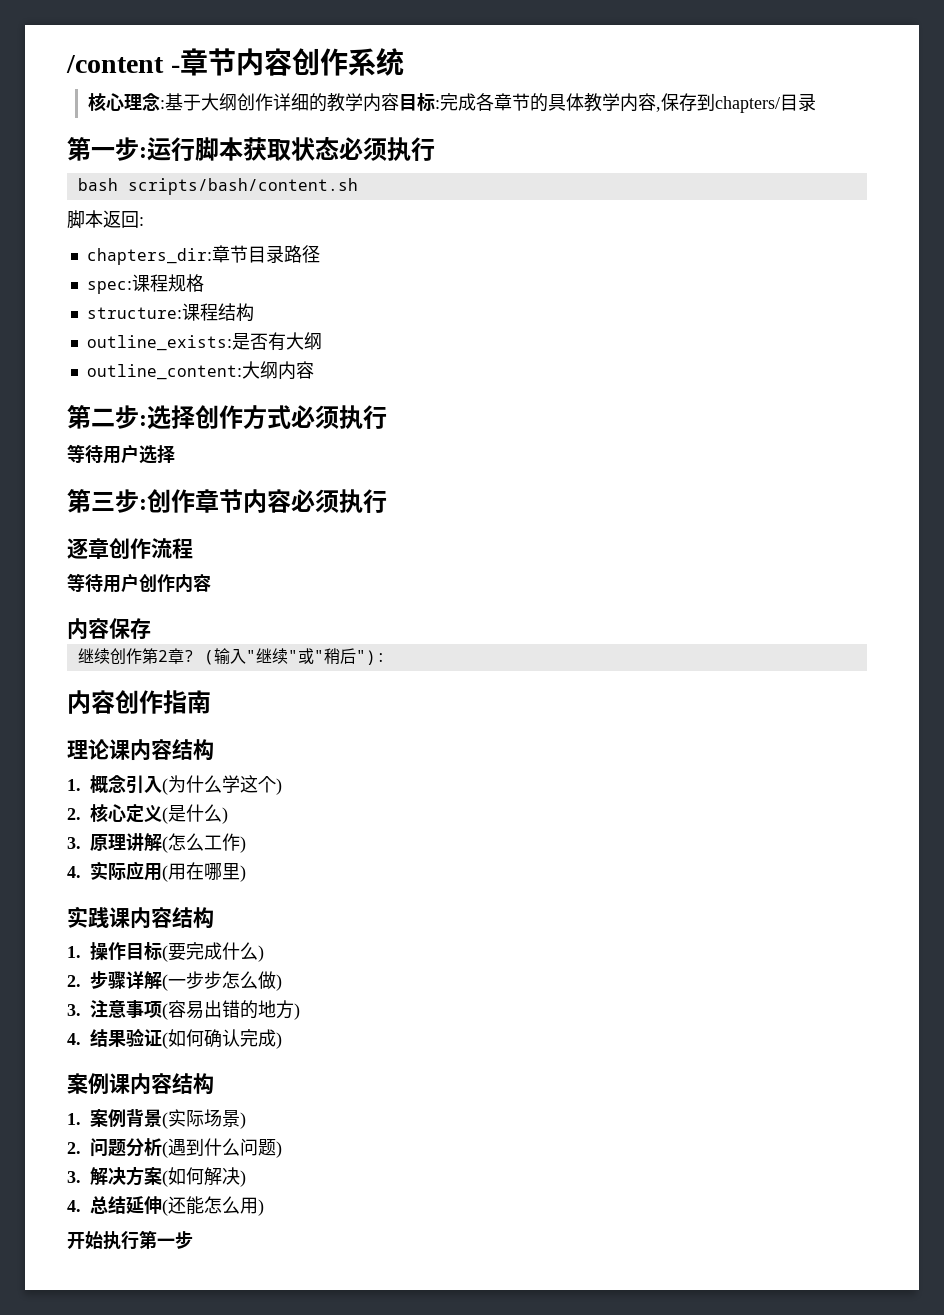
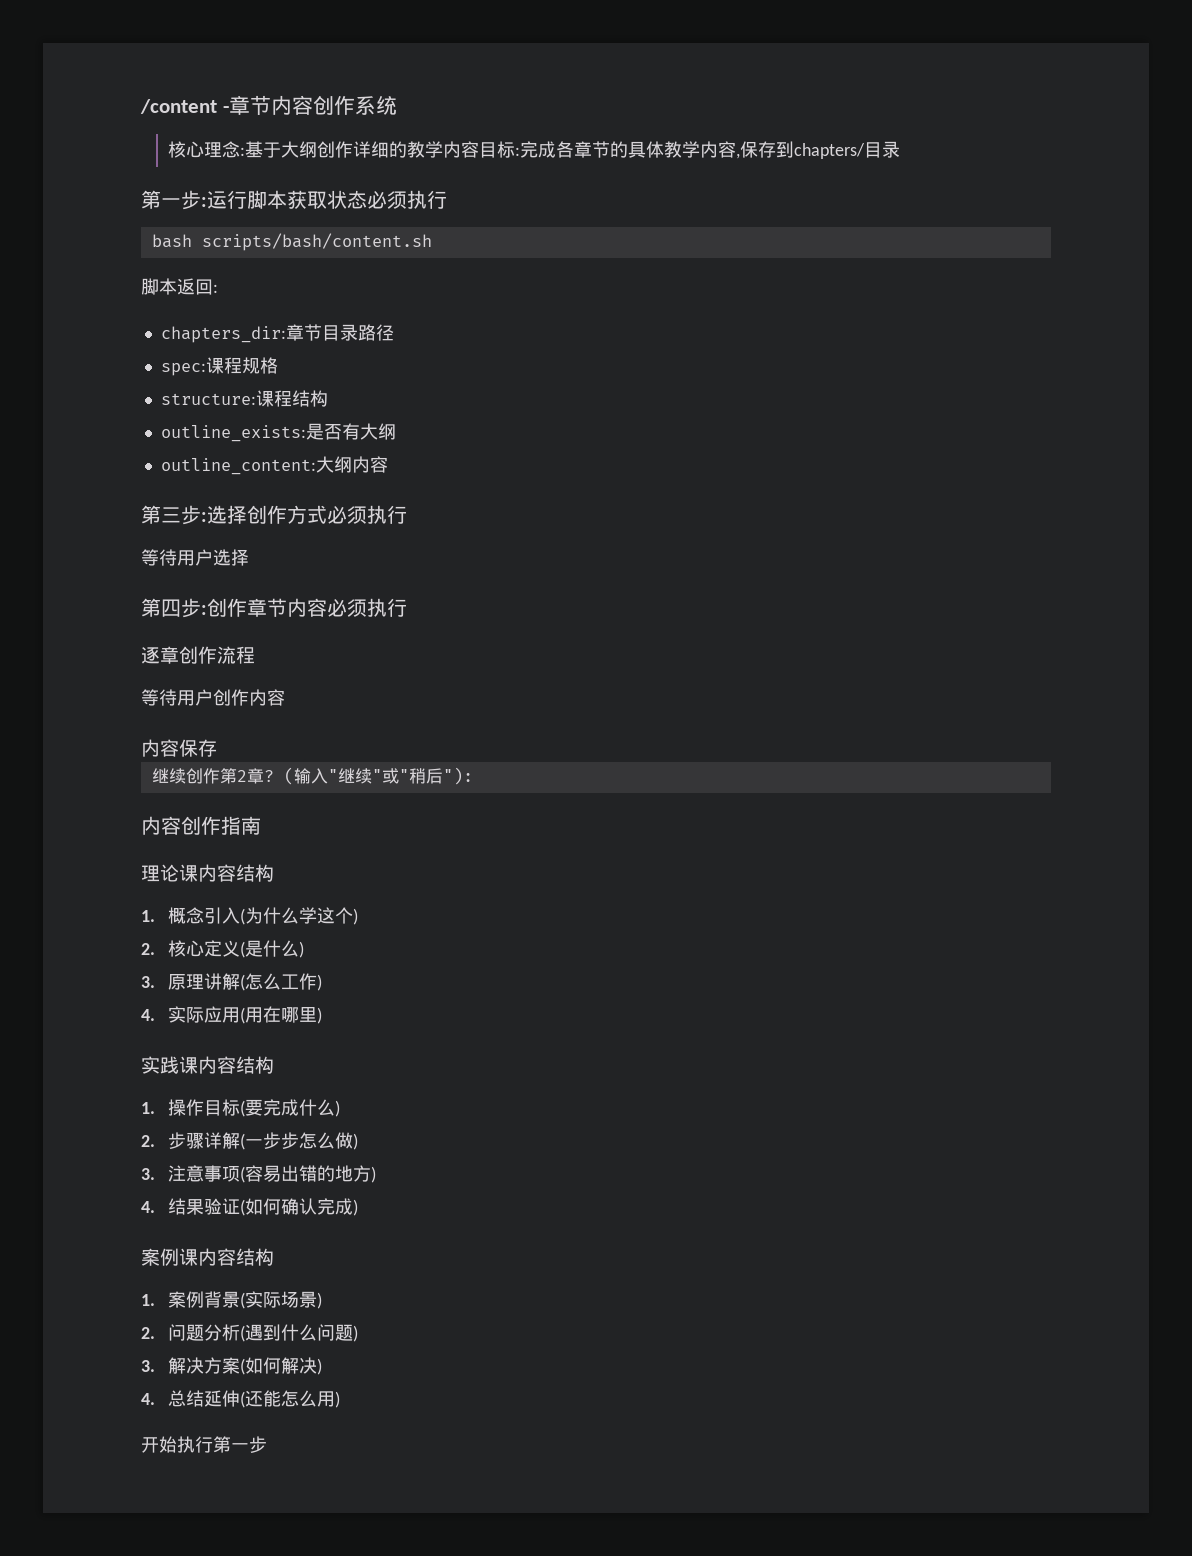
[91,408,115,427] 二 -> [161,507,181,523] 三
[91,492,115,511] 三 -> [161,599,181,617] 四

